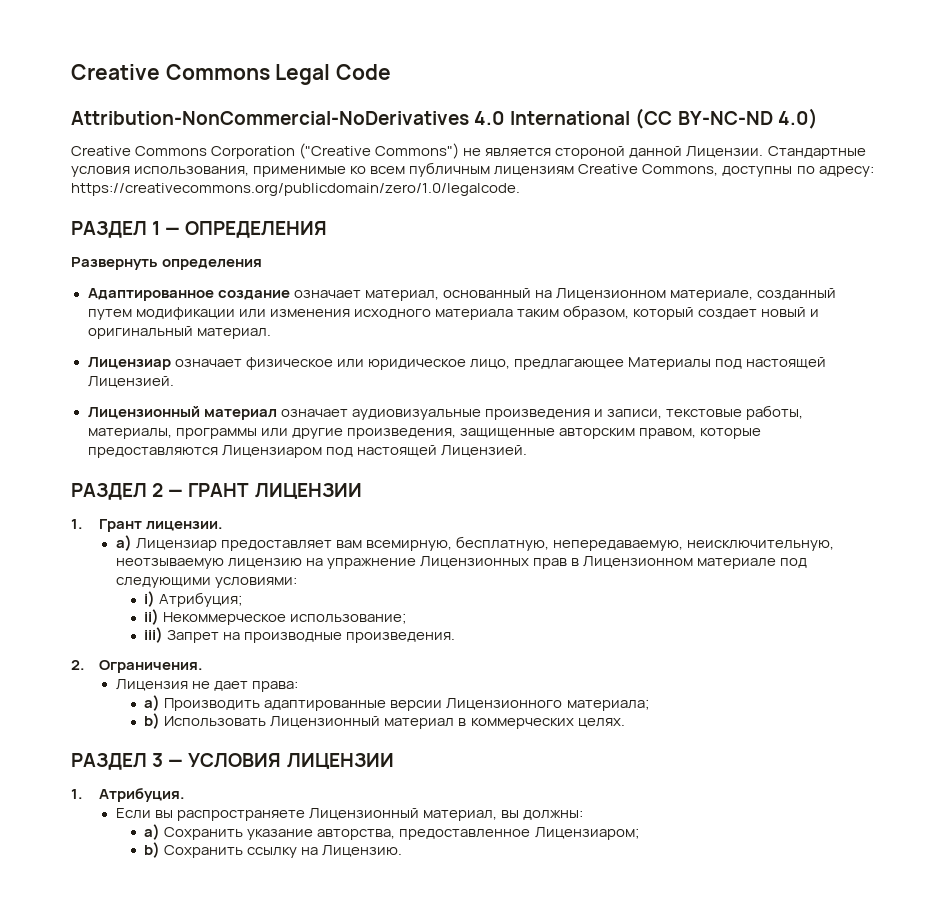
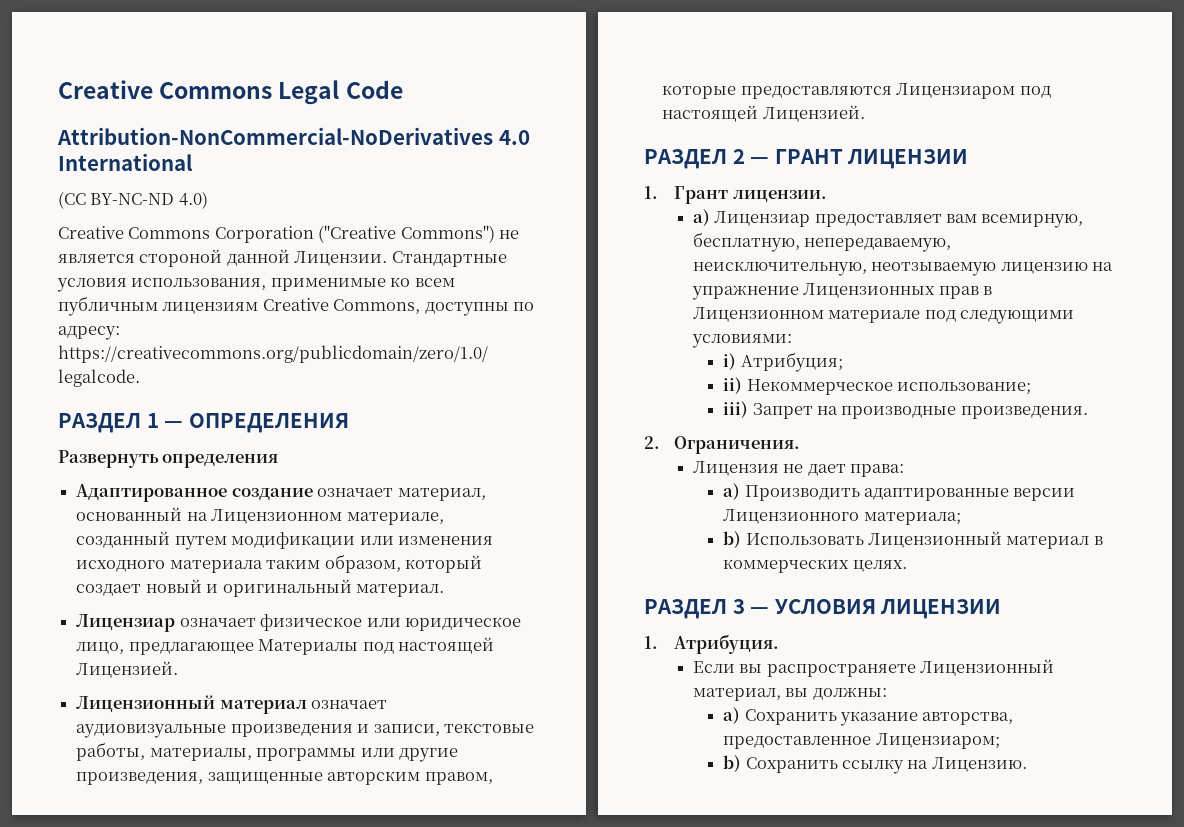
(631, 118) none -> (192, 162) //

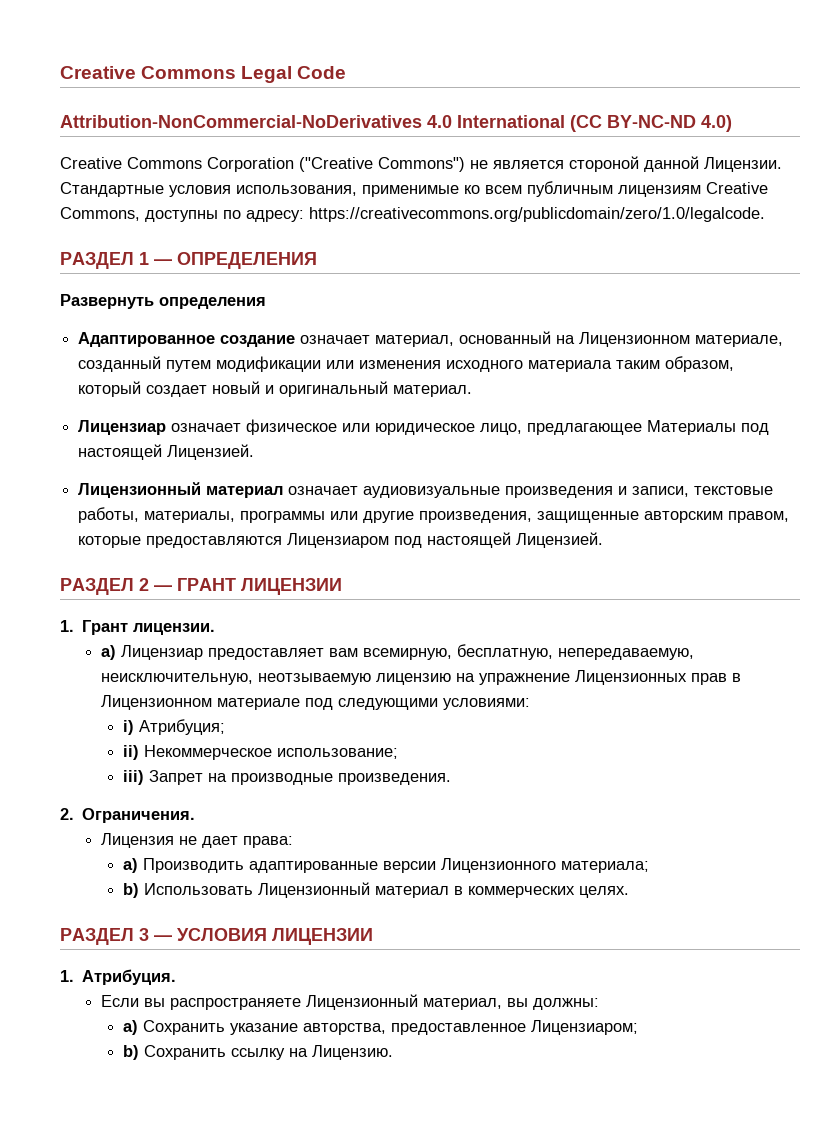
(192, 162) // -> (565, 121) none

